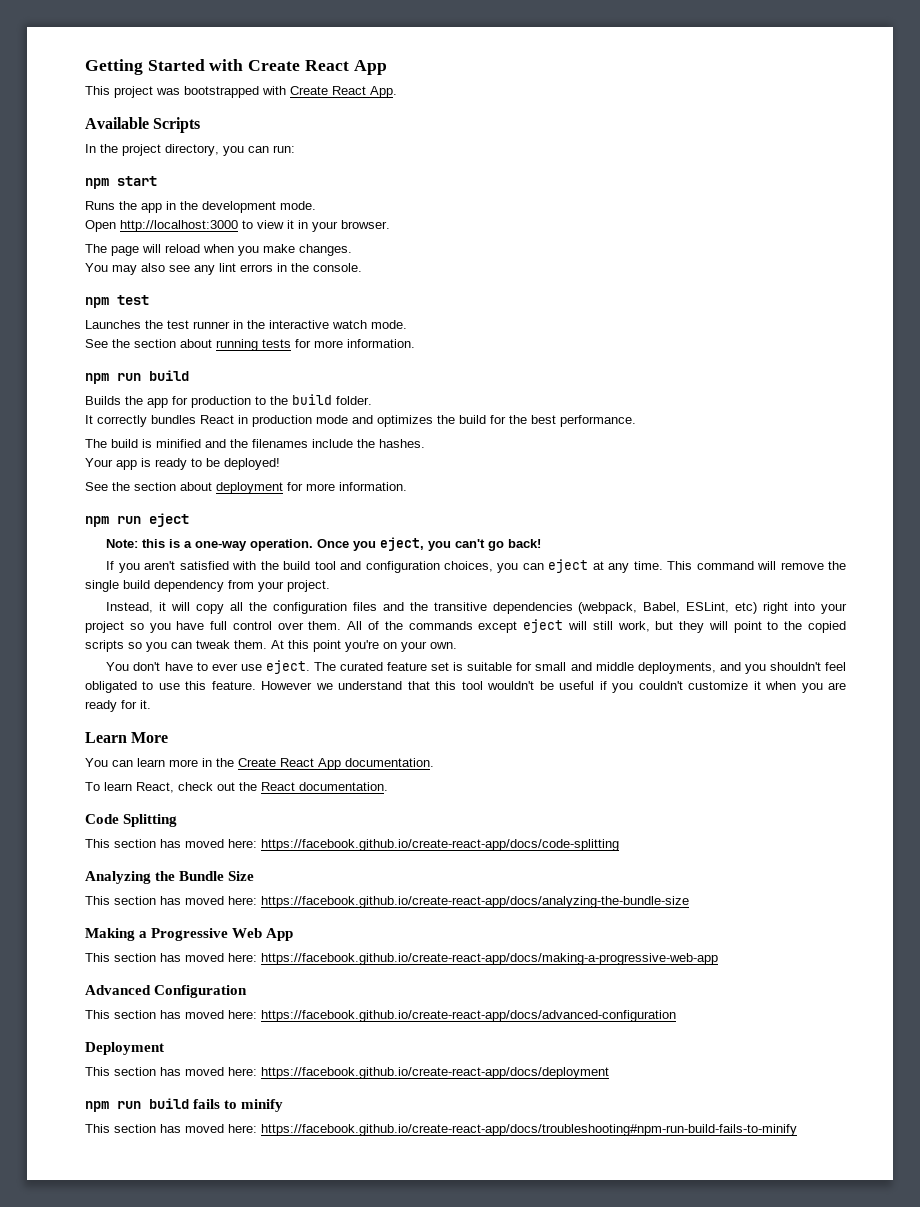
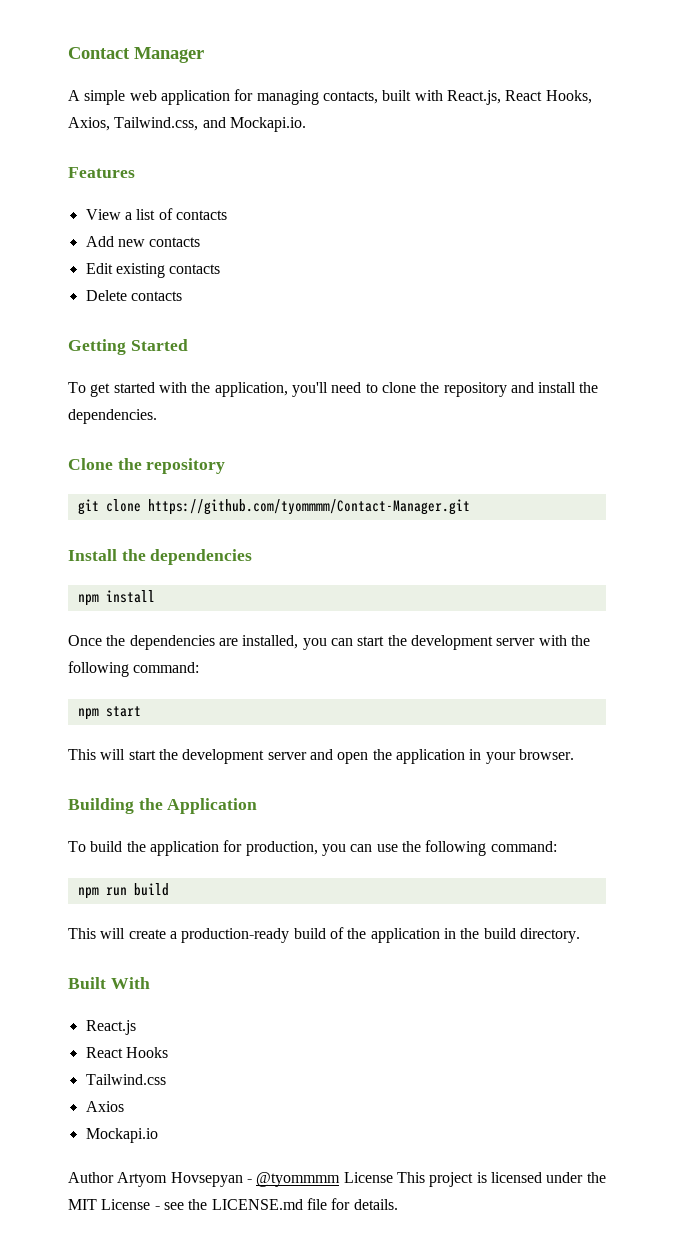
[85,59,387,75] [85,86,397,98] [85,117,201,133] [85,144,295,156] [85,176,157,189] [85,201,316,213] [85,220,390,232] [85,244,352,256] [85,263,362,275] [85,295,149,308] [85,320,407,329] [85,339,415,351] [85,370,189,384] [85,394,372,408] [85,415,636,427] [85,439,425,448] [85,458,280,470] [85,482,407,494] [85,513,189,527] [106,537,542,551] [106,559,846,573] [85,580,330,592] [106,602,847,614] [85,619,846,633] [85,640,457,652] [106,660,847,674] [85,681,847,693] [85,700,151,712] [85,732,169,743] [85,758,434,770] [85,782,388,793] [85,814,178,827] [85,839,619,851] [85,871,255,884] [85,896,689,908] [85,928,294,941] [85,953,718,965] [85,985,248,998] [85,1010,676,1022] [85,1042,164,1055] [85,1067,609,1079] [85,1098,284,1112] [85,1124,797,1136] Getting Started with Create React App // This project was bootstrapped with Create React App. // Available Scripts // In the project directory, you can run: // npm start // Runs the app in the development mode. // Open http://localhost:3000 to view it in your browser. // The page will reload when you make changes. // You may also see any lint errors in the console. // npm test // Launches the test runner in the interactive watch mode. // See the section about running tests for more information. // npm run build // Builds the app for production to the build folder. // It correctly bundles React in production mode and optimizes the build for the best performance. // The build is minified and the filenames include the hashes. // Your app is ready to be deployed! // See the section about deployment for more information. // npm run eject // Note: this is a one-way operation. Once you eject, you can't go back! // If you aren't satisfied with the build tool and configuration choices, you can eject at any time. This command will remove the single build dependency from your project. // Instead, it will copy all the configuration files and the transitive dependencies (webpack, Babel, ESLint, etc) right into your project so you have full control over them. All of the commands except eject will still work, but they will point to the copied scripts so you can tweak them. At this point you're on your own. // You don't have to ever use eject. The curated feature set is suitable for small and middle deployments, and you shouldn't feel obligated to use this feature. However we understand that this tool wouldn't be useful if you couldn't customize it when you are ready for it. // Learn More // You can learn more in the Create React App documentation. // To learn React, check out the React documentation. // Code Splitting // This section has moved here: https://facebook.github.io/create-react-app/docs/code-splitting // Analyzing the Bundle Size // This section has moved here: https://facebook.github.io/create-react-app/docs/analyzing-the-bundle-size // Making a Progressive Web App // This section has moved here: https://facebook.github.io/create-react-app/docs/making-a-progressive-web-app // Advanced Configuration // This section has moved here: https://facebook.github.io/create-react-app/docs/advanced-configuration // Deployment // This section has moved here: https://facebook.github.io/create-react-app/docs/deployment // npm run build fails to minify // This section has moved here: https://facebook.github.io/create-react-app/docs/troubleshooting#npm-run-build-fails-to-minify -> [68,47,204,63] [68,89,592,105] [68,117,306,132] [68,167,135,178] [85,208,227,220] [85,236,201,247] [85,263,221,278] [85,290,182,301] [68,339,188,355] [68,382,599,397] [68,409,157,424] [68,458,226,474] [77,499,470,515] [68,549,253,565] [77,590,155,606] [68,635,590,650] [68,661,200,677] [77,706,141,720] [68,749,574,764] [68,798,258,814] [68,840,557,856] [77,883,169,899] [68,927,580,943] [68,977,150,989] [85,1020,136,1035] [85,1047,168,1058] [85,1074,166,1085] [85,1101,124,1112] [85,1128,158,1143] [68,1172,606,1187] [68,1198,398,1210] Contact Manager // A simple web application for managing contacts, built with React.js, React Hooks, Axios, Tailwind.css, and Mockapi.io. // Features // View a list of contacts // Add new contacts // Edit existing contacts // Delete contacts // Getting Started // To get started with the application, you'll need to clone the repository and install the dependencies. // Clone the repository // git clone https://github.com/tyommmm/Contact-Manager.git // Install the dependencies // npm install // Once the dependencies are installed, you can start the development server with the following command: // npm start // This will start the development server and open the application in your browser. // Building the Application // To build the application for production, you can use the following command: // npm run build // This will create a production-ready build of the application in the build directory. // Built With // React.js // React Hooks // Tailwind.css // Axios // Mockapi.io // Author Artyom Hovsepyan - @tyommmm License This project is licensed under the MIT License - see the LICENSE.md file for details.

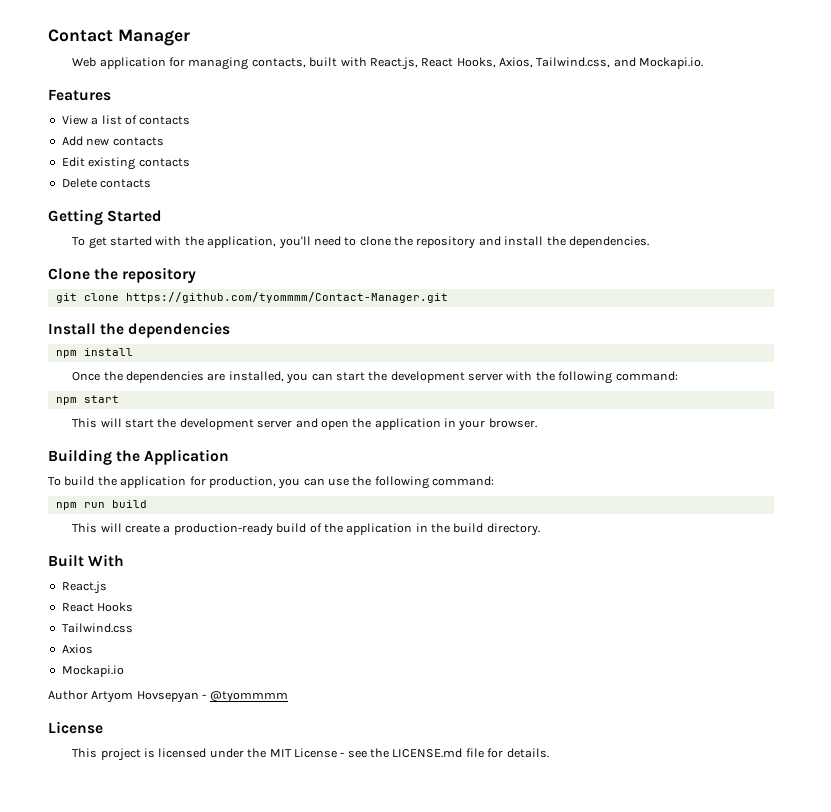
[68,90,157,105] A simple web -> [72,57,97,67] Web
[343,1172,393,1183] License -> [48,721,103,734] // License //

